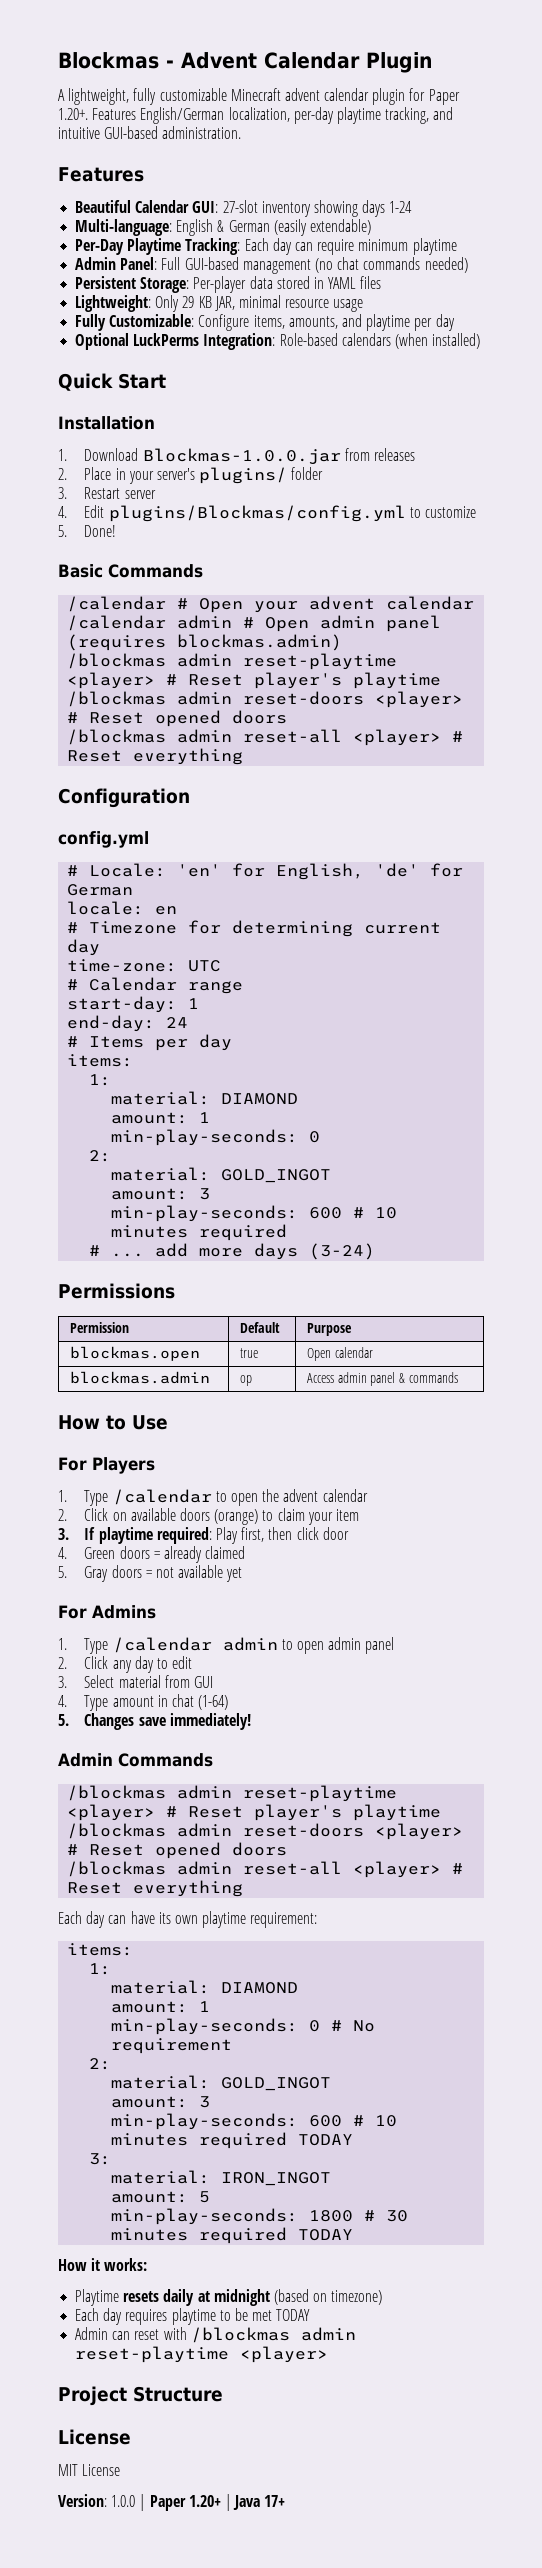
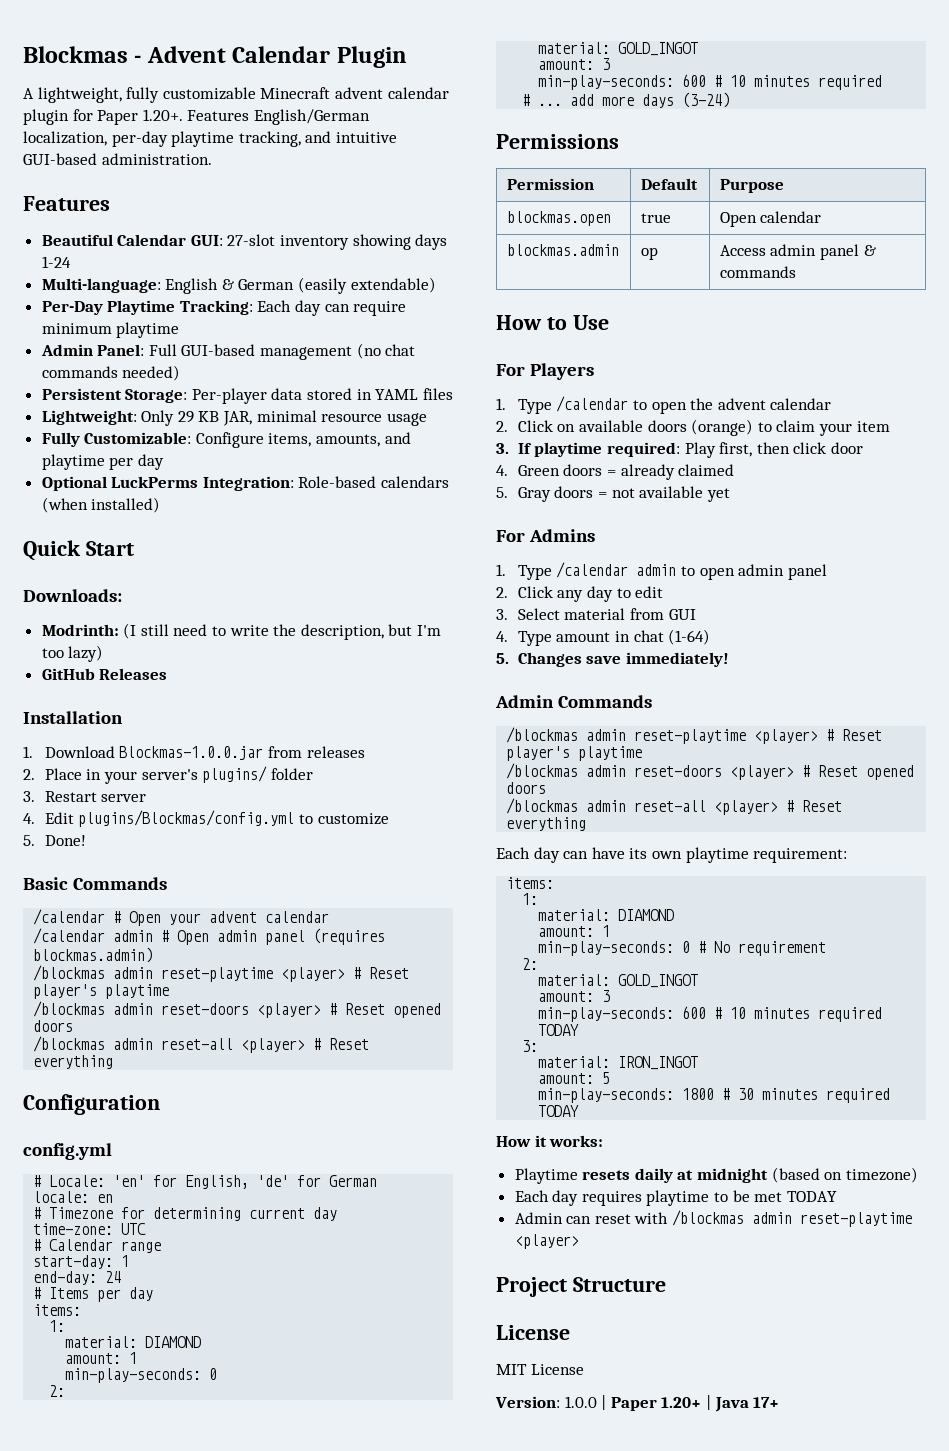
(166, 381) none -> [23,589,122,602] [41,623,442,640] [41,645,104,662] [41,668,168,680] // Downloads: // Modrinth: (I still need to write the description, but I'm too lazy) // GitHub Releases

